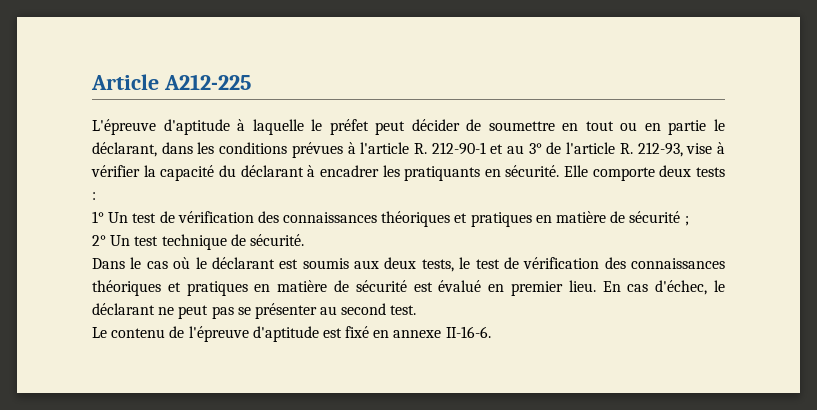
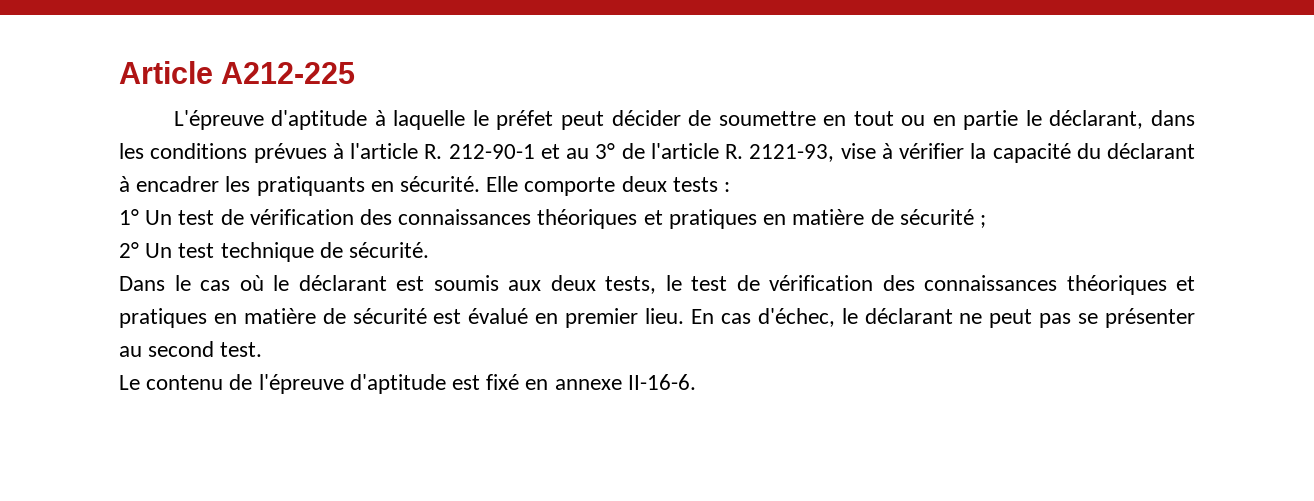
[637,142,683,157] 212-93, -> [749,144,835,162] 2121-93,

